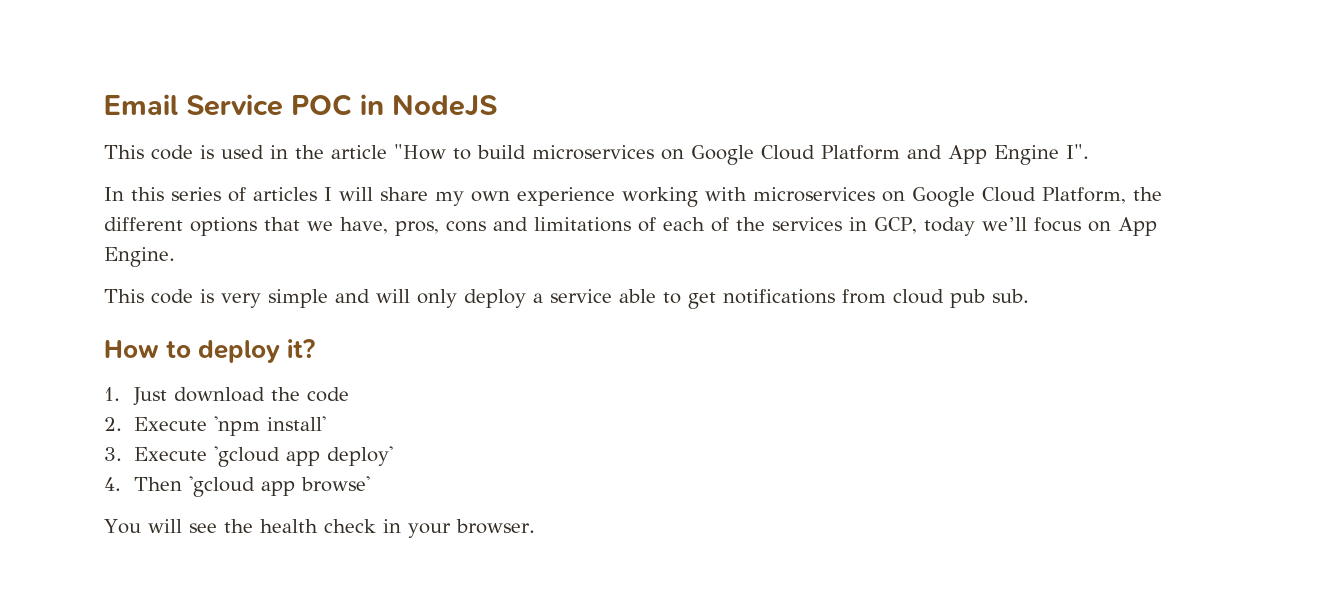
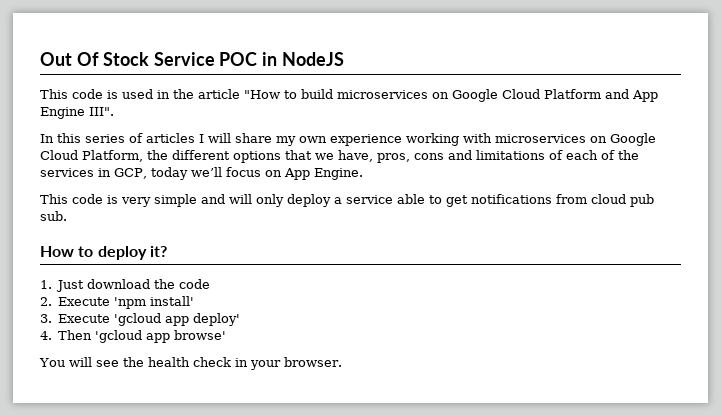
[104,94,178,115] Email -> [40,52,149,66] Out Of Stock
[1066,144,1089,159] I". -> [89,107,114,116] III".

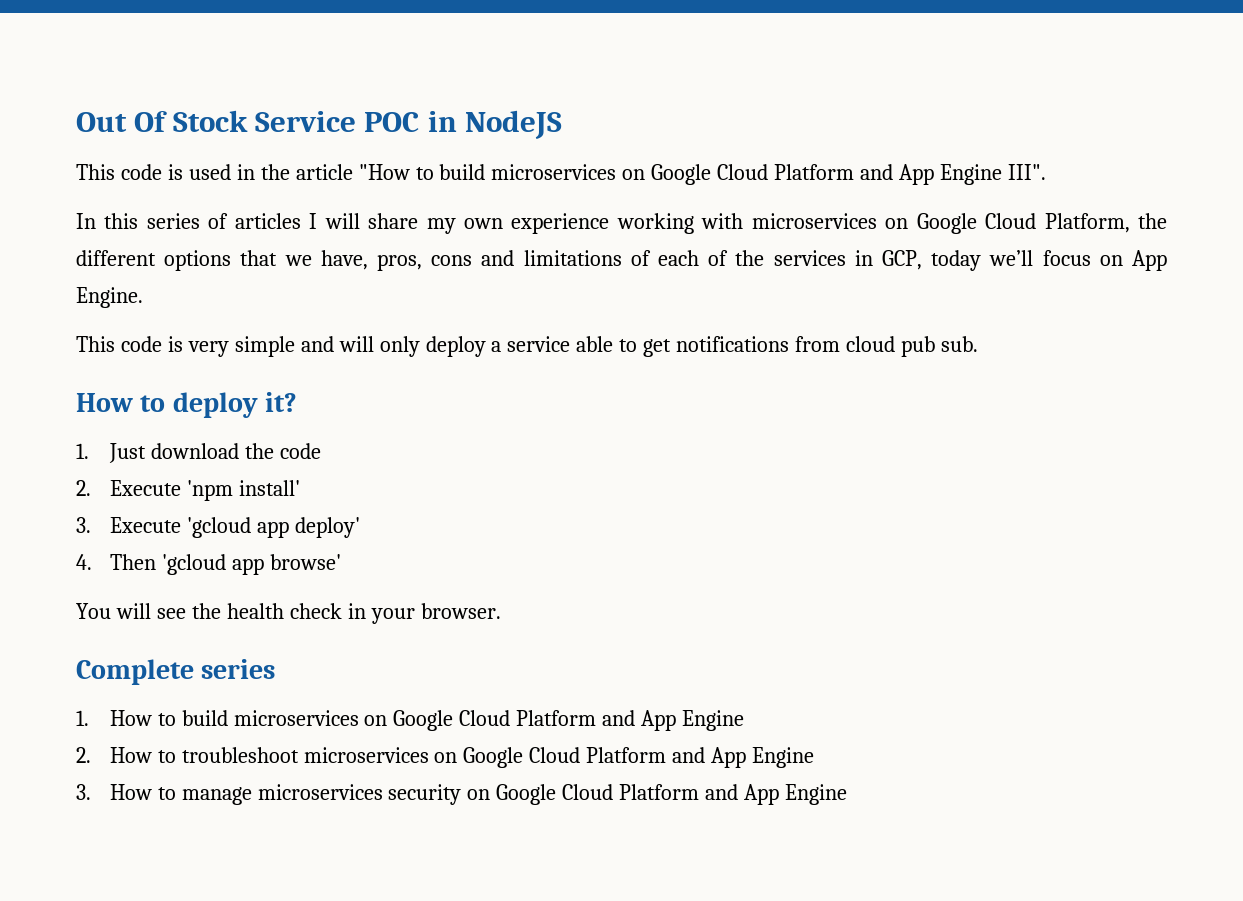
(342, 362) none -> [76,659,276,685] [76,710,745,731] [76,747,815,768] [76,784,848,805] // Complete series // 1. How to build microservices on Google Cloud Platform and App Engine // 2. How to troubleshoot microservices on Google Cloud Platform and App Engine // 3. How to manage microservices security on Google Cloud Platform and App Engine

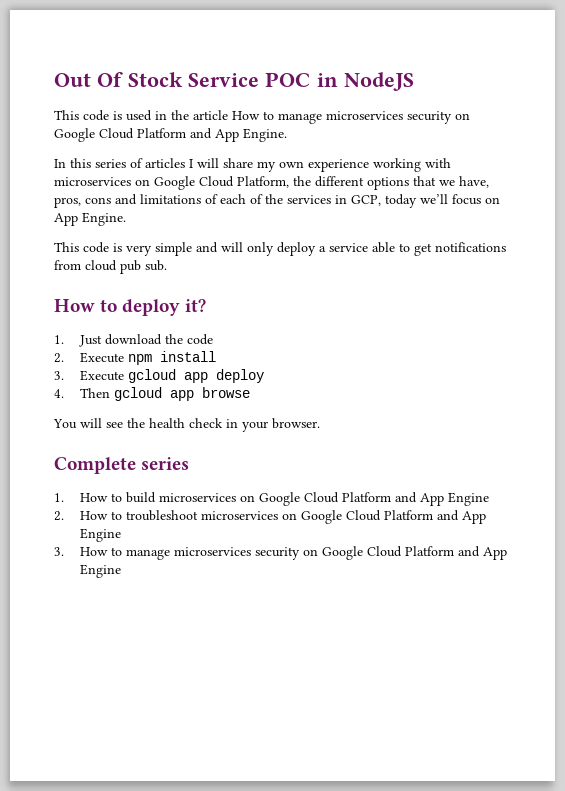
[358,164,1046,185] "How to build microservices on Google Cloud Platform and App Engine III". -> [232,111,470,124] [54,128,287,142] How to manage microservices security on Google Cloud Platform and App Engine.
[186,480,300,501] 'npm install' -> [128,351,217,365] npm install
[186,517,360,538] 'gcloud app deploy' -> [128,369,265,383] gcloud app deploy
[161,554,341,575] 'gcloud app browse' -> [114,387,251,401] gcloud app browse

